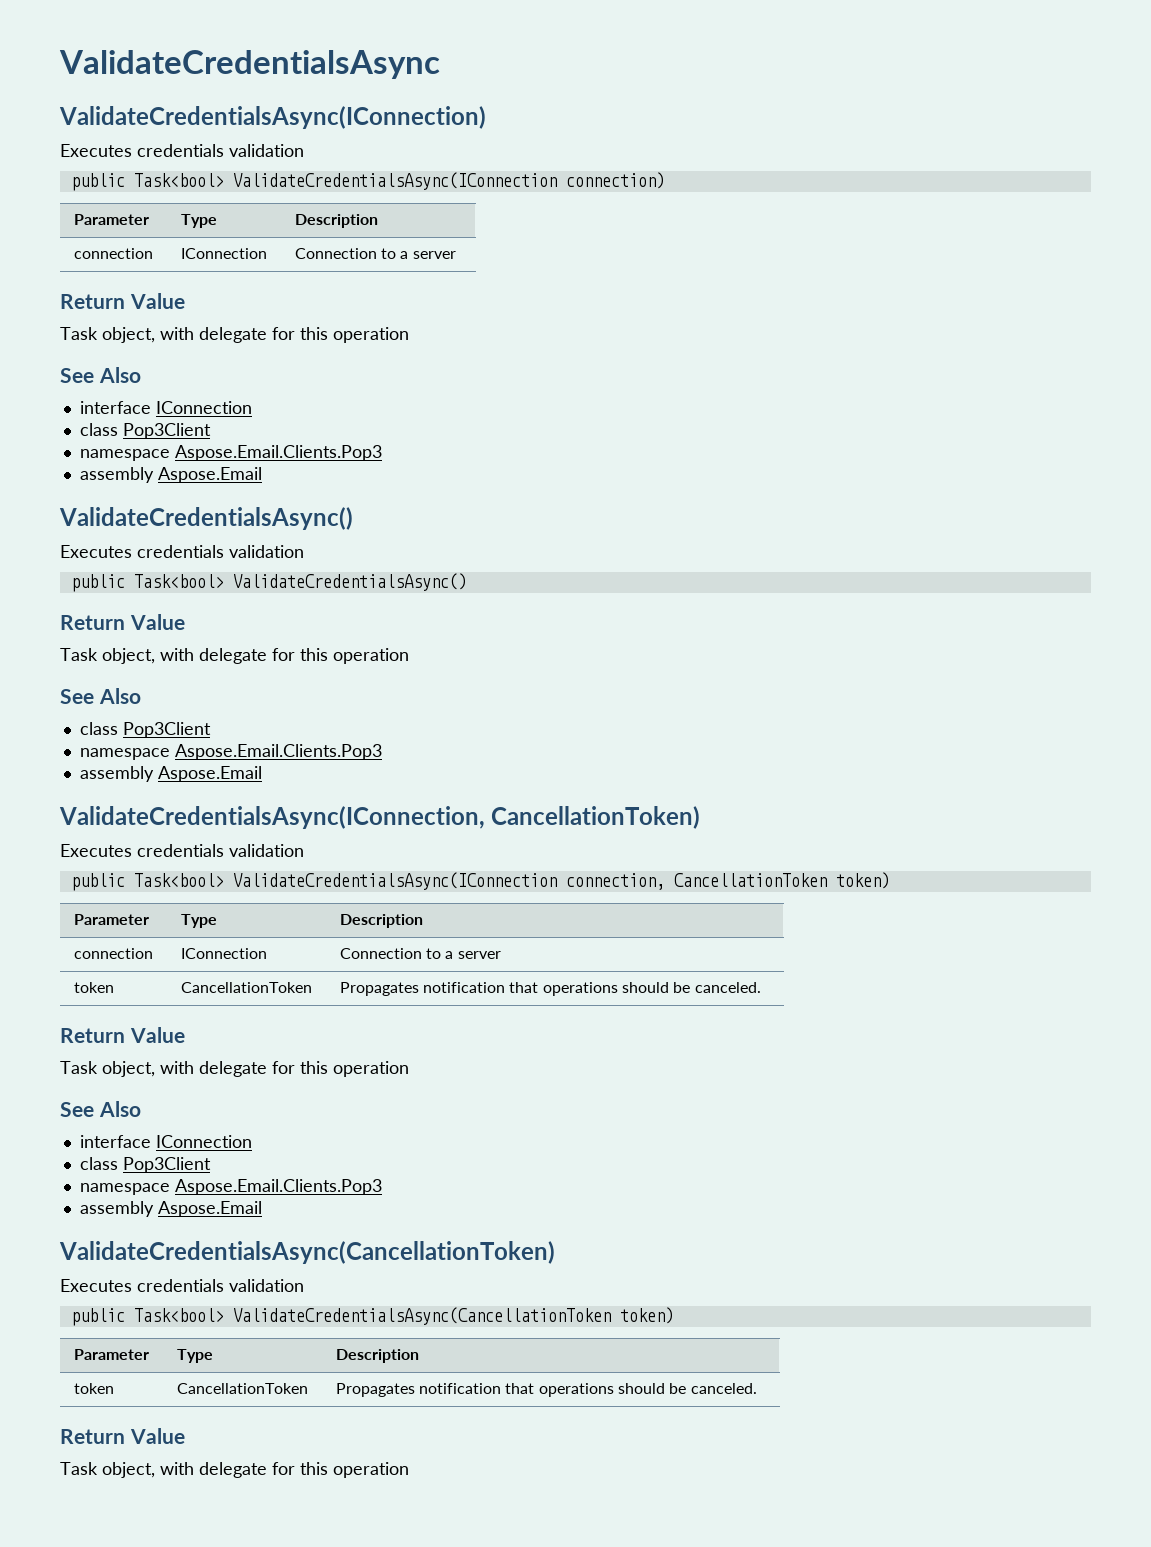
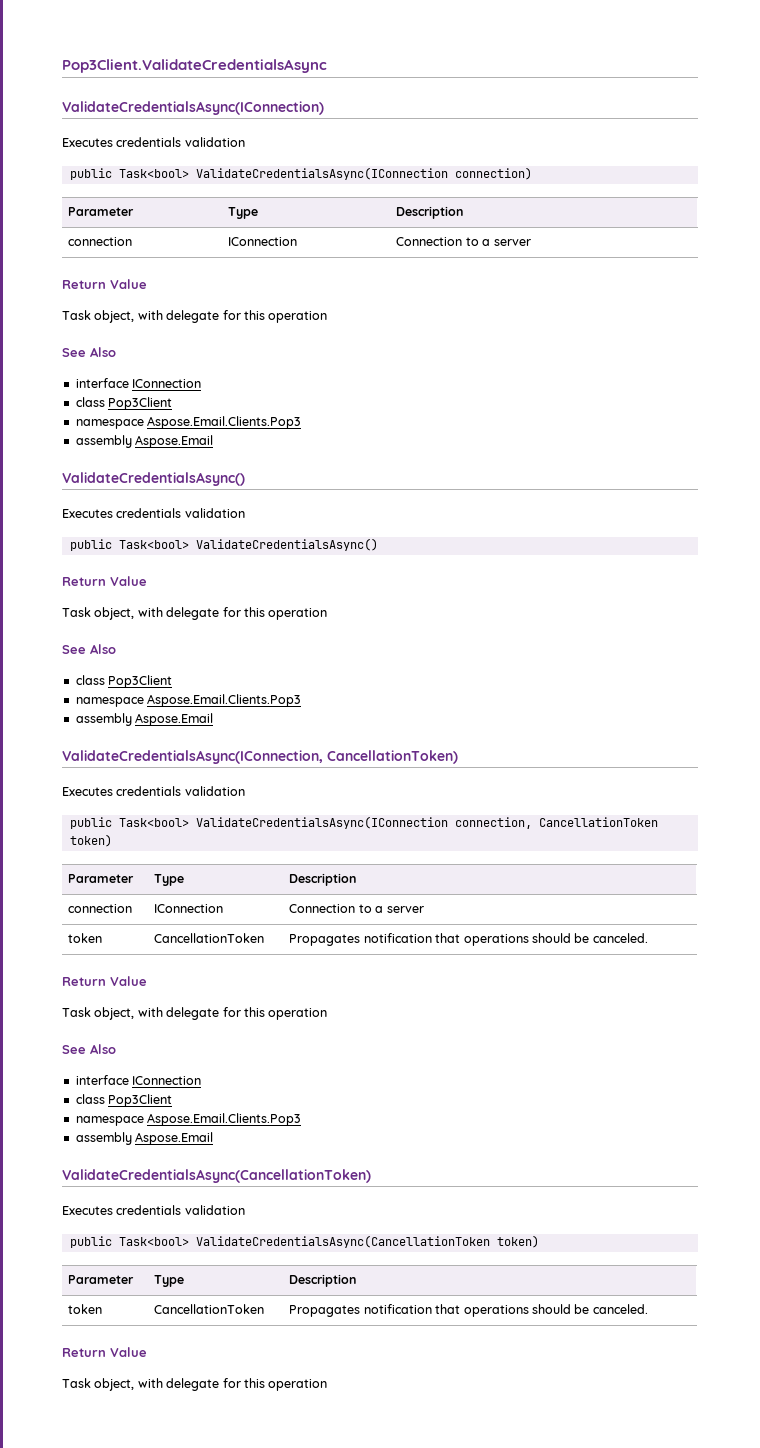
[59,50,440,79] ValidateCredentialsAsync -> [62,59,327,73] Pop3Client.ValidateCredentialsAsync

